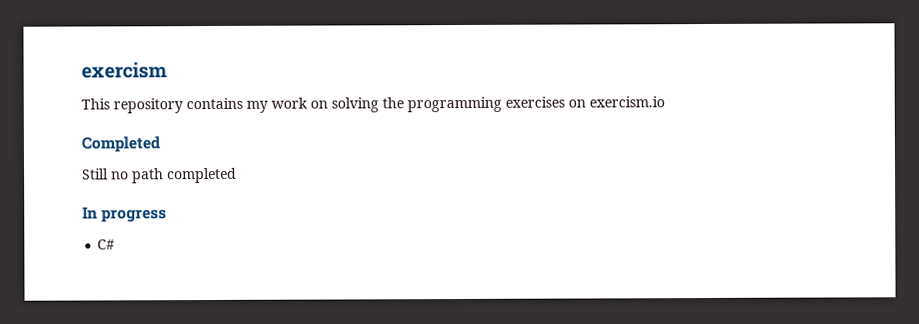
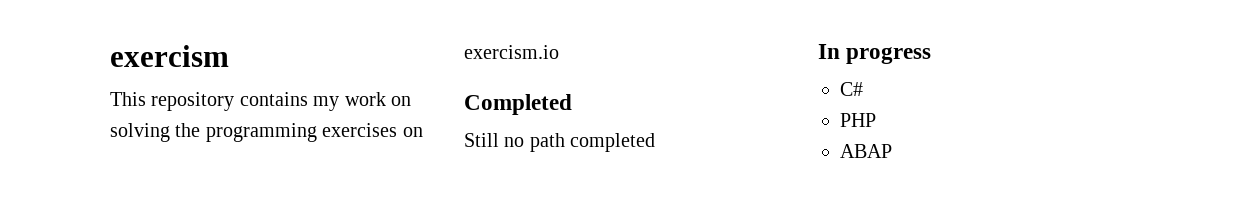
(116, 244) none -> [840,113,876,127] [840,144,892,158] // PHP // ABAP

